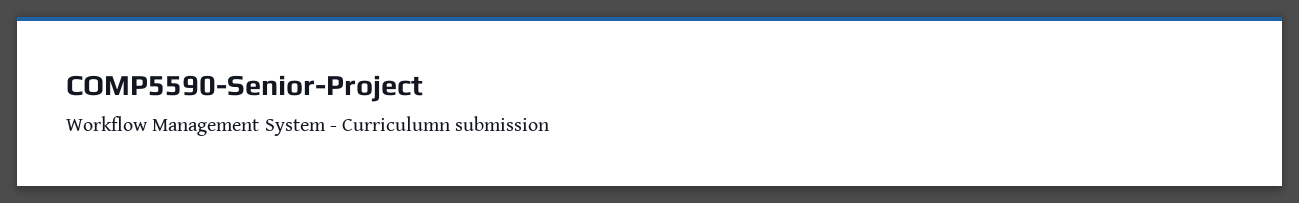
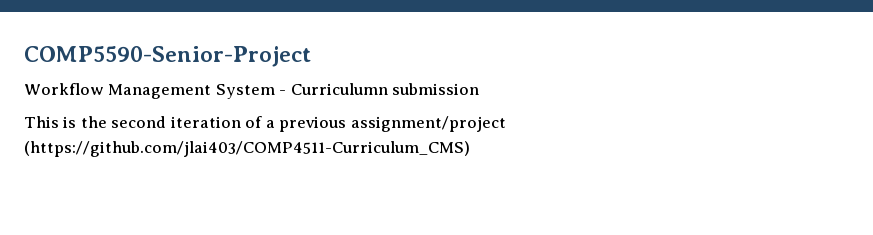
(550, 123) none -> [24,116,506,132] [24,141,470,157] // This is the second iteration of a previous assignment/project (https://github.com/jlai403/COMP4511-Curriculum_CMS)

